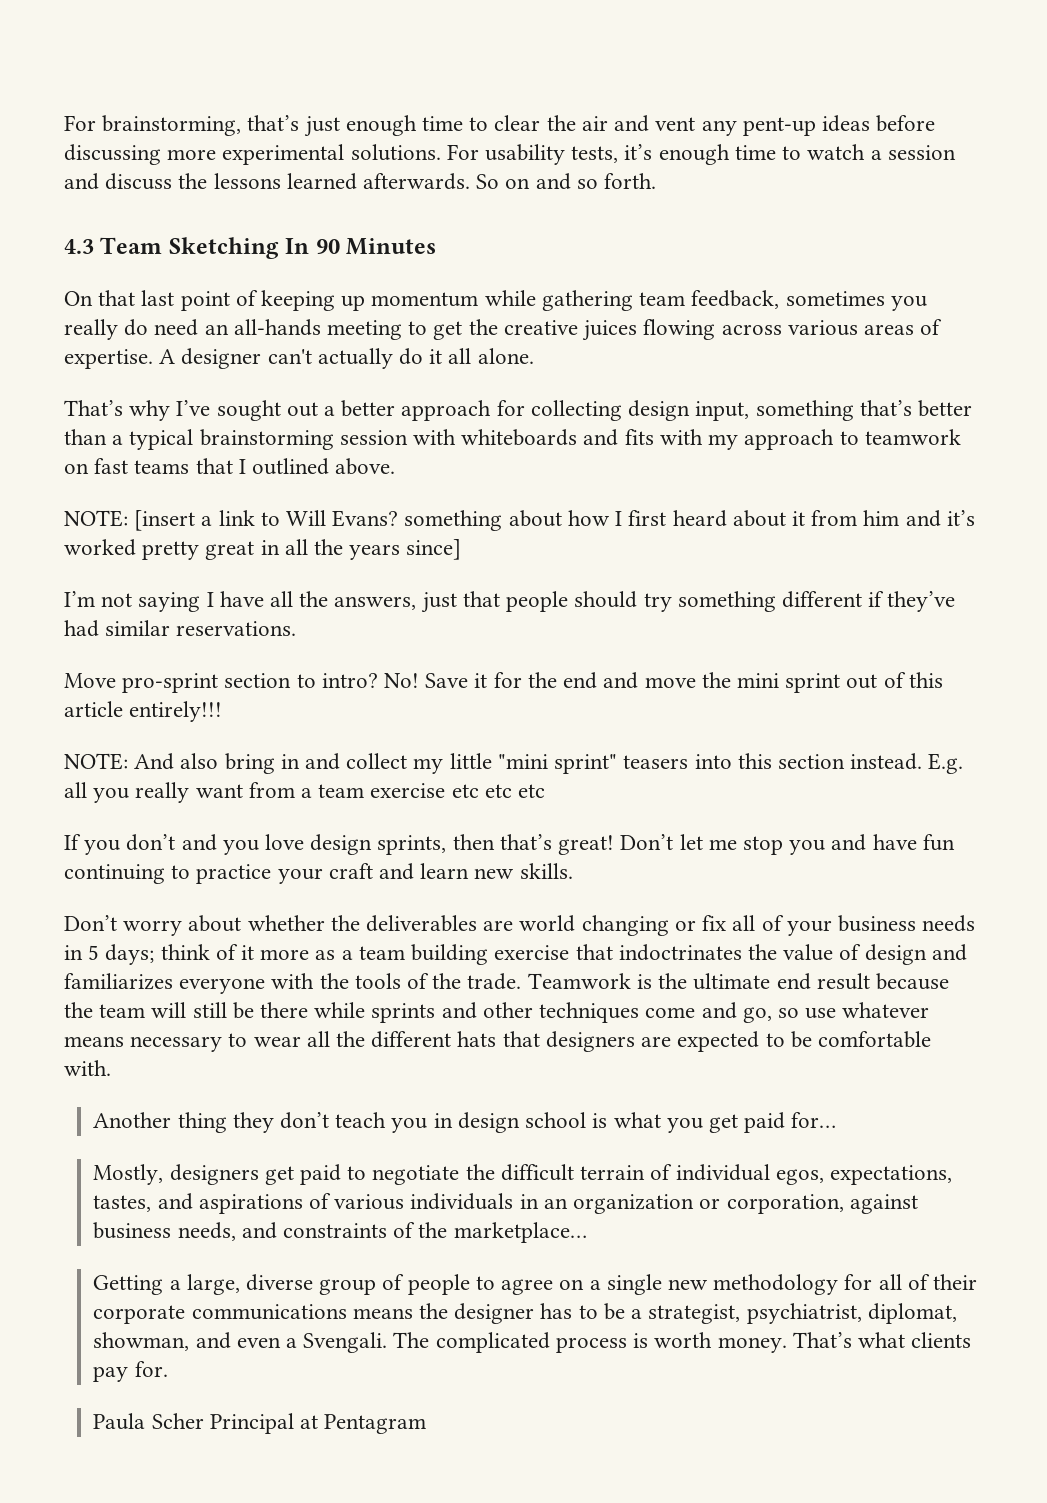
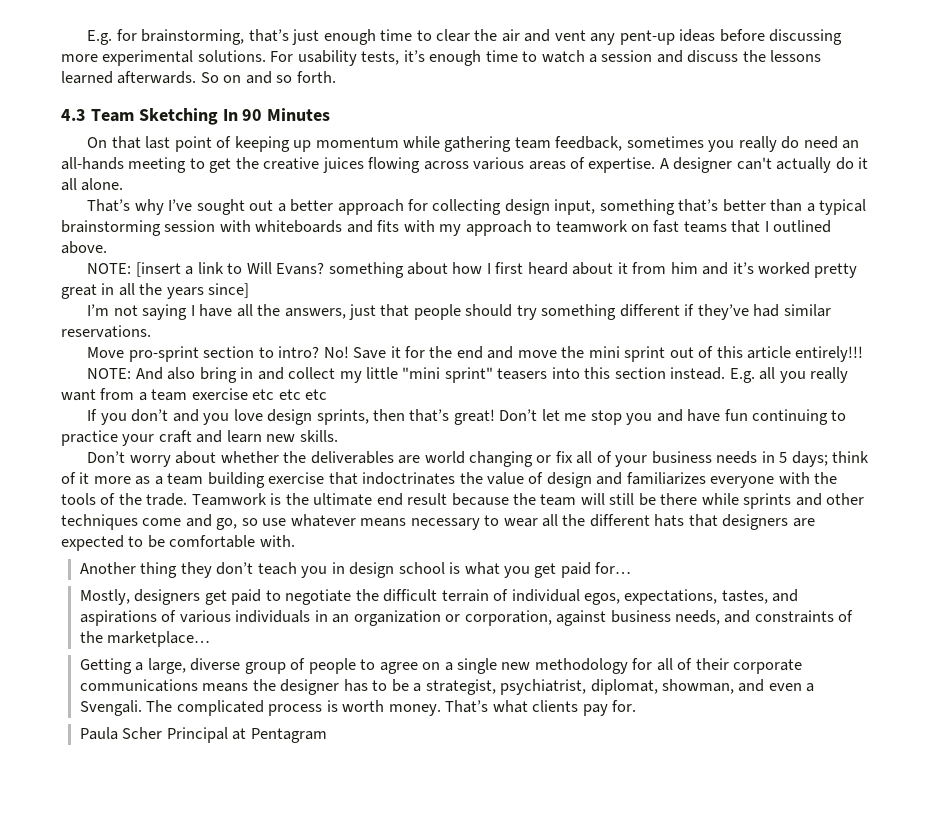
[64,115,96,131] For -> [87,29,137,45] E.g. for

